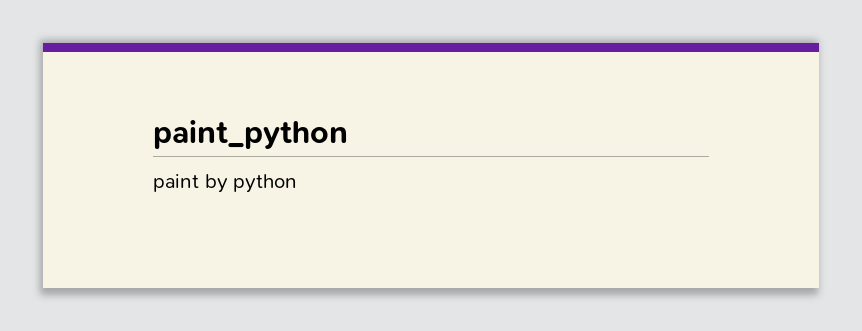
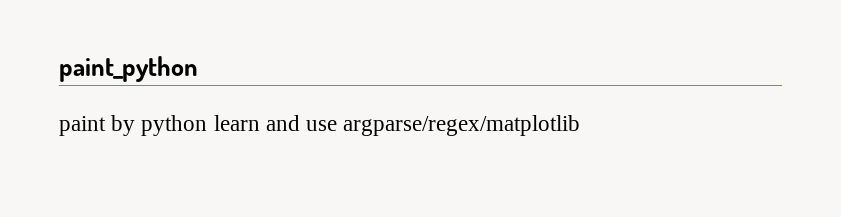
(298, 183) none -> [213,115,581,136] learn and use argparse/regex/matplotlib

